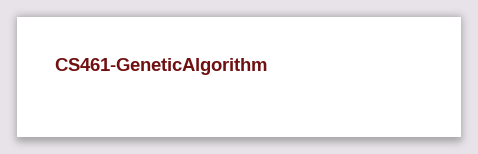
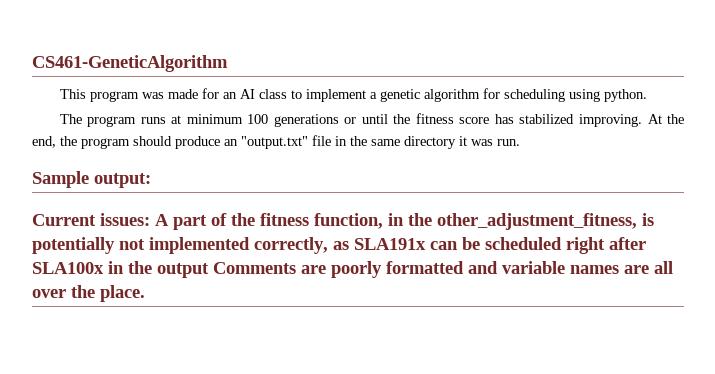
(267, 66) none -> [59,88,647,102] [59,113,685,127] [32,135,520,149] [32,171,151,188] [32,213,654,230] [32,237,646,254] [32,261,673,278] [32,285,145,302] // This program was made for an AI class to implement a genetic algorithm for scheduling using python. // The program runs at minimum 100 generations or until the fitness score has stabilized improving. At the end, the program should produce an "output.txt" file in the same directory it was run. // Sample output: // Current issues: A part of the fitness function, in the other_adjustment_fitness, is potentially not implemented correctly, as SLA191x can be scheduled right after SLA100x in the output Comments are poorly formatted and variable names are all over the place.

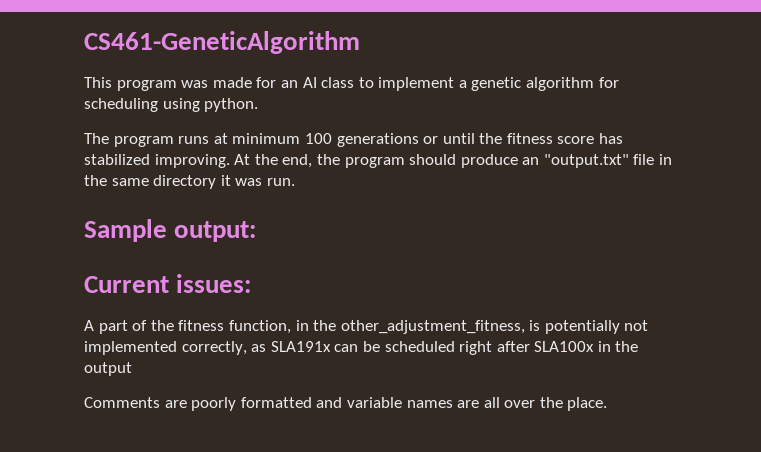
(150, 219) none -> (252, 283) //
(209, 270) none -> (132, 369) //

